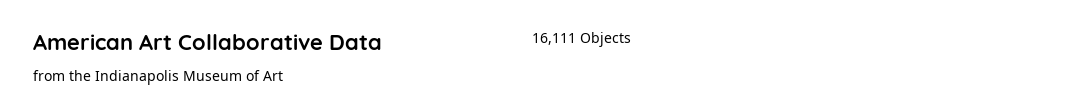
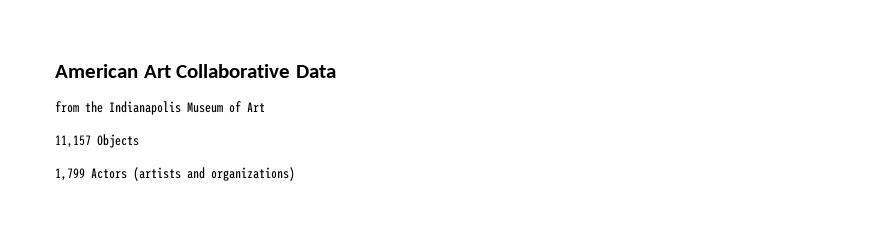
[532,33,576,45] 16,111 -> [55,135,91,148] 11,157
(631, 39) none -> [55,167,295,181] // 1,799 Actors (artists and organizations)

